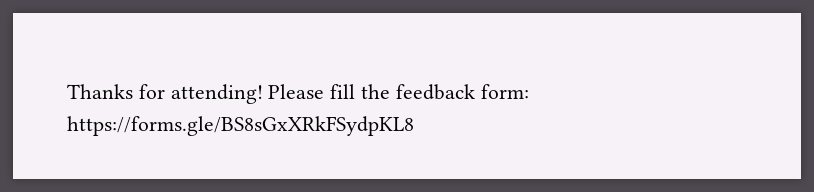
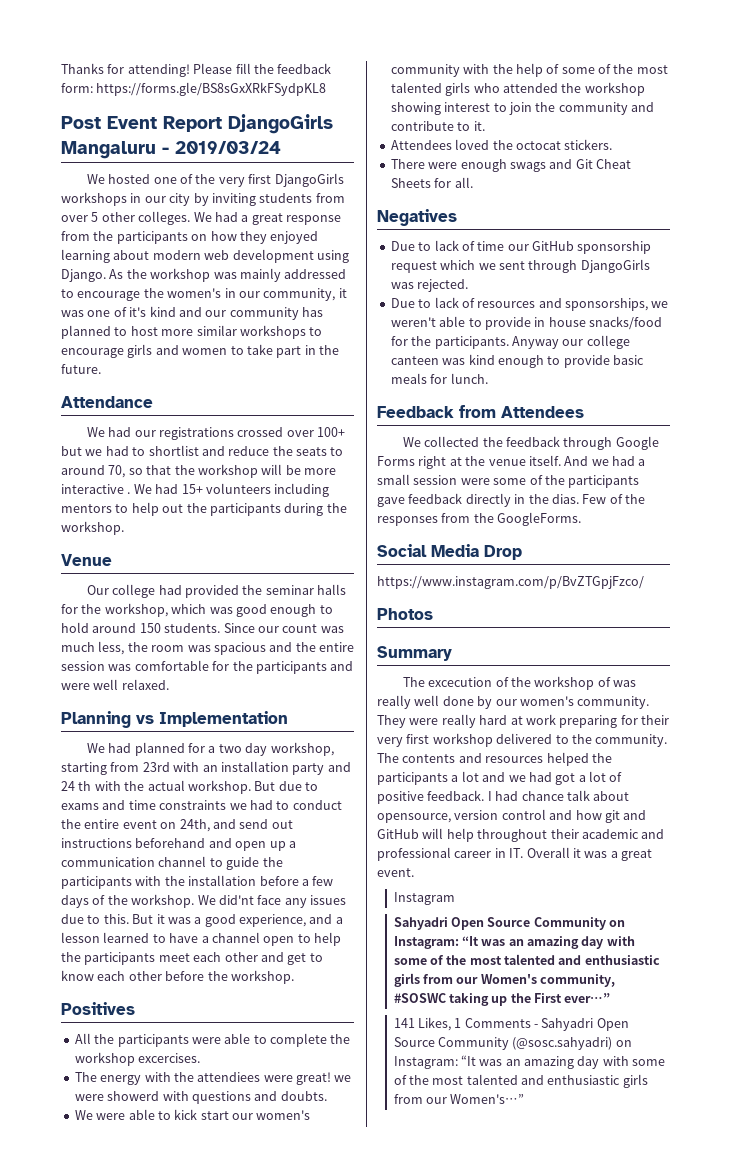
(414, 126) none -> [61,114,333,134] [61,141,281,159] [86,173,344,187] [61,192,345,206] [61,211,341,225] [61,231,319,244] [61,249,349,263] [61,268,347,282] [61,288,347,301] [61,306,323,320] [61,325,323,339] [61,344,339,358] [61,364,101,374] [61,396,153,408] [86,427,346,440] [61,445,344,456] [61,464,336,478] [61,483,330,497] [61,502,347,516] [61,521,124,535] [61,554,112,566] [86,584,347,598] [61,603,333,617] [61,622,344,633] [61,641,354,655] [61,660,354,674] [61,679,169,690] [61,711,288,728] [86,742,334,756] [61,761,351,775] [61,780,318,794] [61,800,342,810] [61,819,293,832] [61,838,296,851] [61,856,283,870] [61,875,334,889] [61,894,346,908] [61,914,343,927] [61,932,341,946] [61,952,323,965] [61,970,294,984] [61,1002,135,1015] [74,1033,351,1047] [74,1052,201,1066] [74,1072,352,1085] [74,1091,327,1104] [74,1109,311,1120] [390,63,668,77] [390,82,645,96] [390,102,654,115] [390,121,485,131] [390,139,613,150] [390,159,631,172] [390,177,473,188] [377,209,457,226] [390,240,652,254] [390,259,650,273] [390,279,469,292] [390,297,669,311] [390,316,662,330] [390,335,630,349] [390,354,644,368] [390,373,488,384] [377,405,584,418] [402,436,659,450] [377,455,646,469] [377,474,640,488] [377,493,645,507] [377,512,582,526] [377,544,522,560] [377,576,644,589] [377,608,433,620] [377,646,452,661] [402,676,637,690] [377,695,650,709] [377,714,669,728] [377,733,668,747] [377,752,612,766] [377,771,623,785] [377,790,630,804] [377,809,647,823] [377,828,665,842] [377,847,652,861] [377,868,414,877] [393,892,455,905] [393,917,626,930] [393,936,635,949] [393,954,660,965] [393,973,616,987] [393,993,611,1006] [393,1017,629,1031] [393,1037,632,1050] [393,1055,666,1069] [393,1074,648,1088] [393,1094,525,1104] // Post Event Report DjangoGirls Mangaluru - 2019/03/24 // We hosted one of the very first DjangoGirls workshops in our city by inviting students from over 5 other colleges. We had a great response from the participants on how they enjoyed learning about modern web development using Django. As the workshop was mainly addressed to encourage the women's in our community, it was one of it's kind and our community has planned to host more similar workshops to encourage girls and women to take part in the future. // Attendance // We had our registrations crossed over 100+ but we had to shortlist and reduce the seats to around 70, so that the workshop will be more interactive . We had 15+ volunteers including mentors to help out the participants during the workshop. // Venue // Our college had provided the seminar halls for the workshop, which was good enough to hold around 150 students. Since our count was much less, the room was spacious and the entire session was comfortable for the participants and were well relaxed. // Planning vs Implementation // We had planned for a two day workshop, starting from 23rd with an installation party and 24 th with the actual workshop. But due to exams and time constraints we had to conduct the entire event on 24th, and send out instructions beforehand and open up a communication channel to guide the participants with the installation before a few days of the workshop. We did'nt face any issues due to this. But it was a good experience, and a lesson learned to have a channel open to help the participants meet each other and get to know each other before the workshop. // Positives // All the participants were able to complete the workshop excercises. // The energy with the attendiees were great! we were showerd with questions and doubts. // We were able to kick start our women's community with the help of some of the most talented girls who attended the workshop showing interest to join the community and contribute to it. // Attendees loved the octocat stickers. // There were enough swags and Git Cheat Sheets for all. // Negatives // Due to lack of time our GitHub sponsorship request which we sent through DjangoGirls was rejected. // Due to lack of resources and sponsorships, we weren't able to provide in house snacks/food for the participants. Anyway our college canteen was kind enough to provide basic meals for lunch. // Feedback from Attendees // We collected the feedback through Google Forms right at the venue itself. And we had a small session were some of the participants gave feedback directly in the dias. Few of the responses from the GoogleForms. // Social Media Drop // https://www.instagram.com/p/BvZTGpjFzco/ // Photos // Summary // The excecution of the workshop of was really well done by our women's community. They were really hard at work preparing for their very first workshop delivered to the community. The contents and resources helped the participants a lot and we had got a lot of positive feedback. I had chance talk about opensource, version control and how git and GitHub will help throughout their academic and professional career in IT. Overall it was a great event. // Instagram // Sahyadri Open Source Community on Instagram: “It was an amazing day with some of the most talented and enthusiastic girls from our Women's community, #SOSWC taking up the First ever…” // 141 Likes, 1 Comments - Sahyadri Open Source Community (@sosc.sahyadri) on Instagram: “It was an amazing day with some of the most talented and enthusiastic girls from our Women's…”

